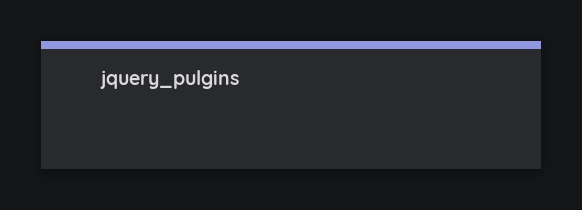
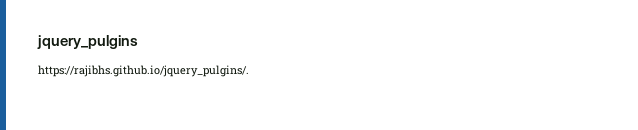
(239, 79) none -> [38,65,249,77] // https://rajibhs.github.io/jquery_pulgins/.

